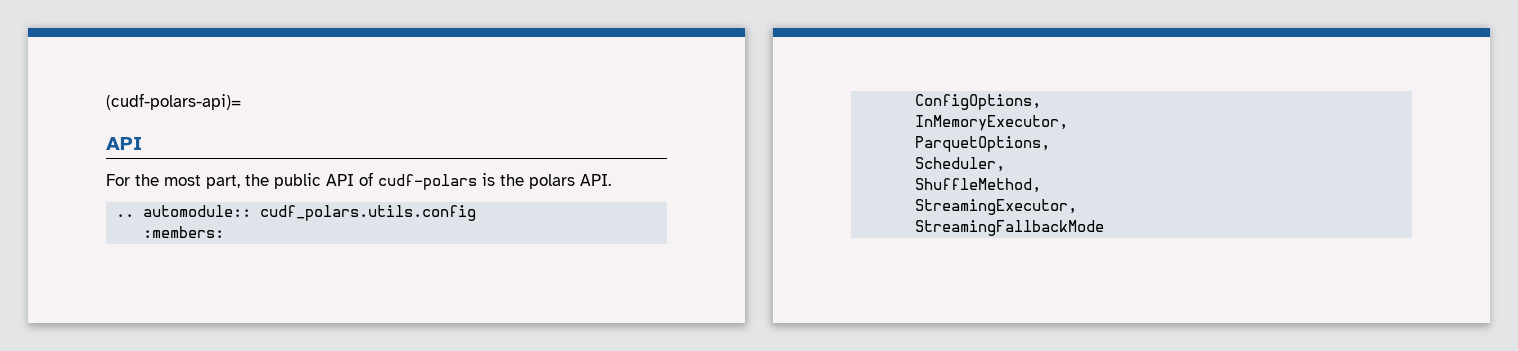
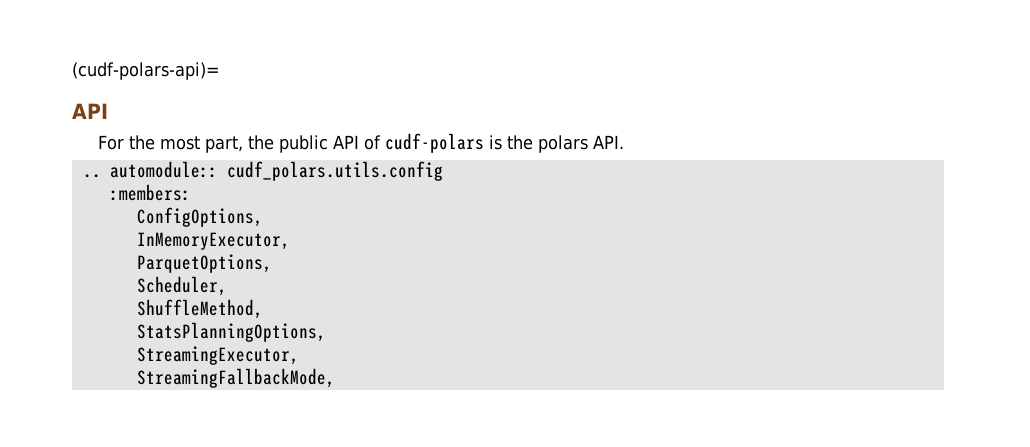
(1042, 185) none -> [136,322,326,342] // StatsPlanningOptions,
[915,220,1105,236] StreamingFallbackMode -> [136,368,335,388] StreamingFallbackMode,

